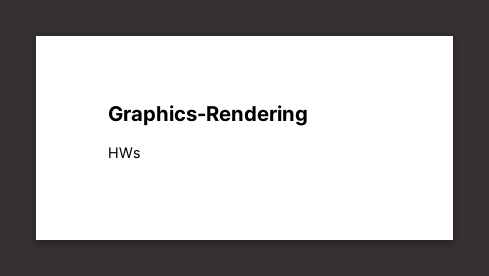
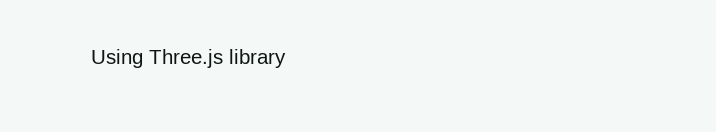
[108,105,308,126] [108,147,140,159] Graphics-Rendering // HWs -> [91,49,286,68] Using Three.js library

